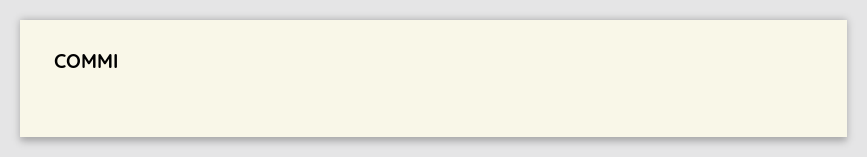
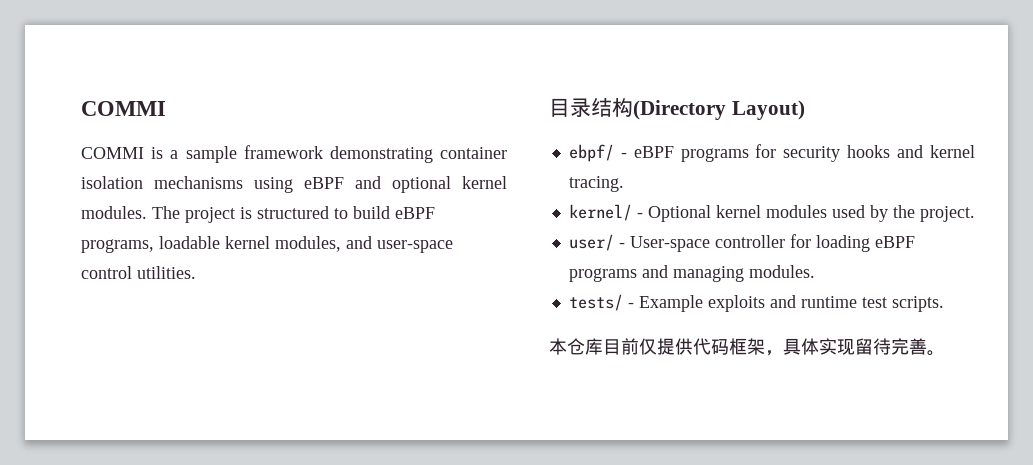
[54,54,118,68] COMMI -> [81,101,166,116] [81,145,507,163] [81,176,507,193] [81,206,435,223] [81,236,453,253] [81,266,196,279] [549,98,805,120] [568,144,975,162] [568,176,624,192] [568,204,975,222] [568,234,915,252] [568,265,815,282] [568,294,944,312] [549,338,945,356] COMMI // COMMI is a sample framework demonstrating container isolation mechanisms using eBPF and optional kernel modules. The project is structured to build eBPF programs, loadable kernel modules, and user-space control utilities. // 目录结构(Directory Layout) // ebpf/ - eBPF programs for security hooks and kernel tracing. // kernel/ - Optional kernel modules used by the project. // user/ - User-space controller for loading eBPF programs and managing modules. // tests/ - Example exploits and runtime test scripts. // 本仓库目前仅提供代码框架，具体实现留待完善。

